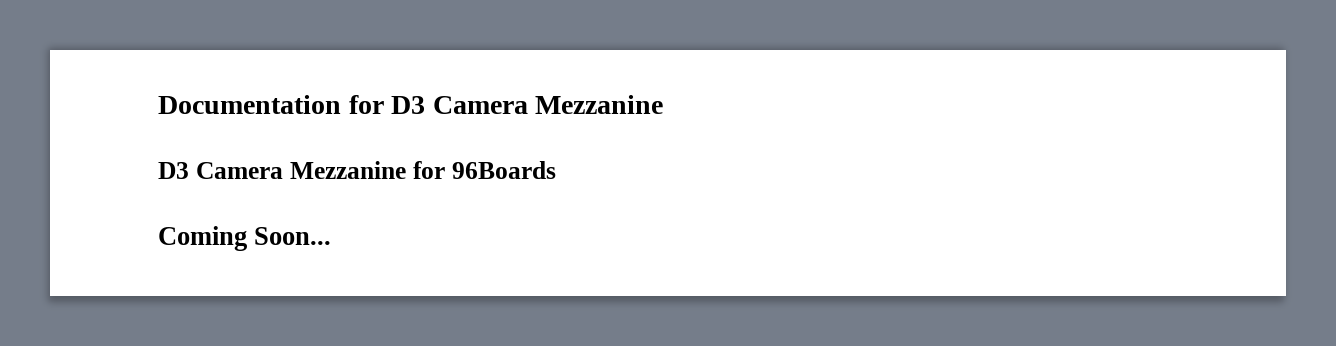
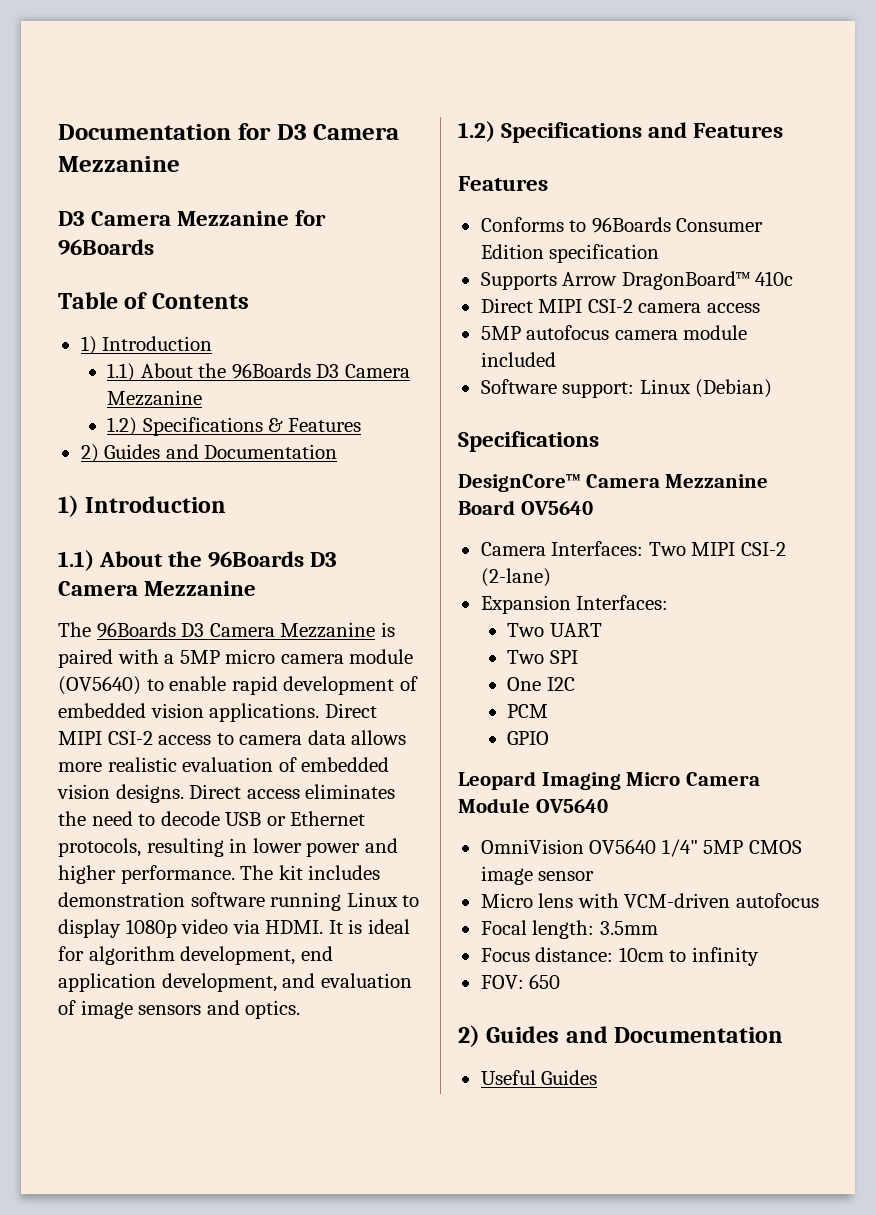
[158,226,332,251] Coming Soon... -> [58,292,249,309] [80,336,213,355] [107,363,410,382] [107,390,203,406] [107,417,361,436] [80,444,338,463] [58,495,227,517] [58,550,338,571] [58,581,257,596] [58,622,395,638] [58,649,414,668] [58,676,418,695] [58,703,377,722] [58,730,407,745] [58,757,390,772] [57,784,396,803] [58,811,366,826] [58,838,398,857] [58,865,381,884] [58,892,420,911] [58,919,410,938] [58,946,333,965] [58,973,412,992] [58,1000,301,1019] [458,121,784,143] [458,176,548,191] [480,217,764,233] [480,244,660,263] [480,271,794,290] [480,298,760,313] [480,325,748,340] [480,352,556,367] [480,379,773,398] [458,431,599,452] [458,474,769,492] [458,500,593,515] [480,541,786,556] [480,568,551,587] [480,595,669,614] [507,623,602,637] [507,650,578,664] [507,677,575,691] [507,704,549,718] [507,731,550,745] [458,771,760,790] [458,798,608,813] [480,839,802,857] [480,866,595,885] [480,893,819,908] [480,920,658,939] [480,947,759,966] [480,974,561,989] [458,1025,784,1047] [480,1070,598,1085] Table of Contents // 1) Introduction // 1.1) About the 96Boards D3 Camera Mezzanine // 1.2) Specifications & Features // 2) Guides and Documentation // 1) Introduction // 1.1) About the 96Boards D3 Camera Mezzanine // The 96Boards D3 Camera Mezzanine is paired with a 5MP micro camera module (OV5640) to enable rapid development of embedded vision applications. Direct MIPI CSI-2 access to camera data allows more realistic evaluation of embedded vision designs. Direct access eliminates the need to decode USB or Ethernet protocols, resulting in lower power and higher performance. The kit includes demonstration software running Linux to display 1080p video via HDMI. It is ideal for algorithm development, end application development, and evaluation of image sensors and optics. // 1.2) Specifications and Features // Features // Conforms to 96Boards Consumer Edition specification // Supports Arrow DragonBoard™ 410c // Direct MIPI CSI-2 camera access // 5MP autofocus camera module included // Software support: Linux (Debian) // Specifications // DesignCore™ Camera Mezzanine Board OV5640 // Camera Interfaces: Two MIPI CSI-2 (2-lane) // Expansion Interfaces: // Two UART // Two SPI // One I2C // PCM // GPIO // Leopard Imaging Micro Camera Module OV5640 // OmniVision OV5640 1/4" 5MP CMOS image sensor // Micro lens with VCM-driven autofocus // Focal length: 3.5mm // Focus distance: 10cm to infinity // FOV: 650 // 2) Guides and Documentation // Useful Guides

